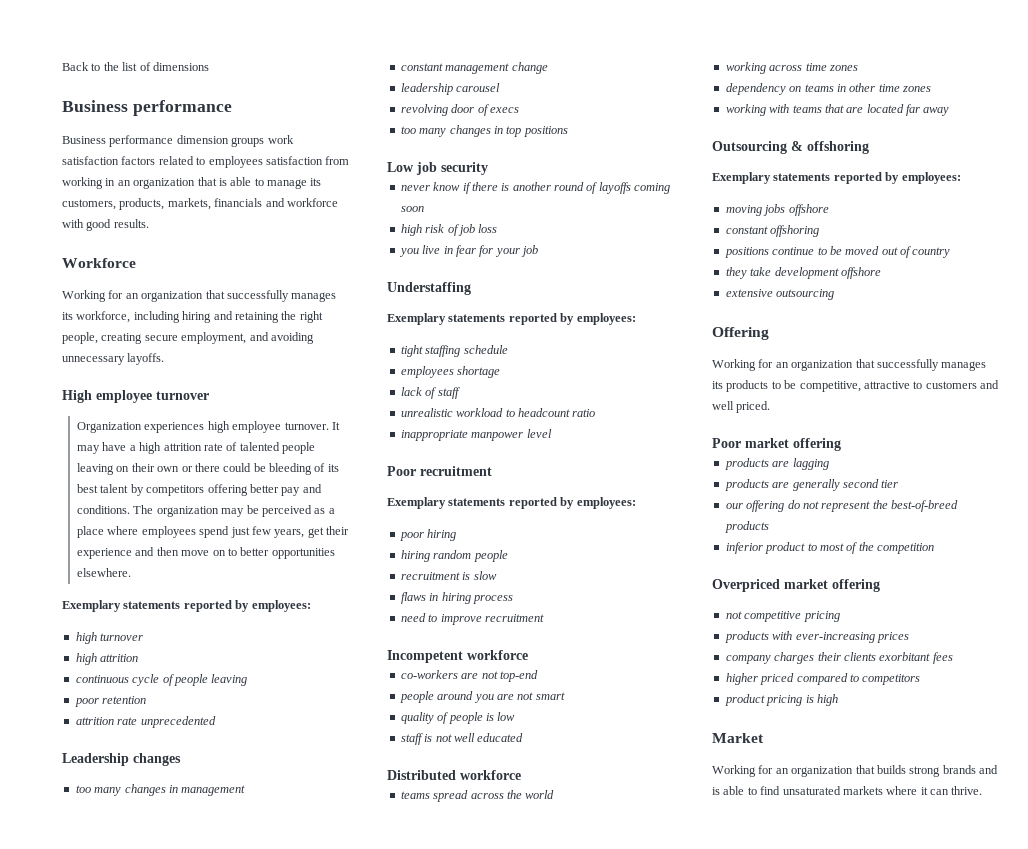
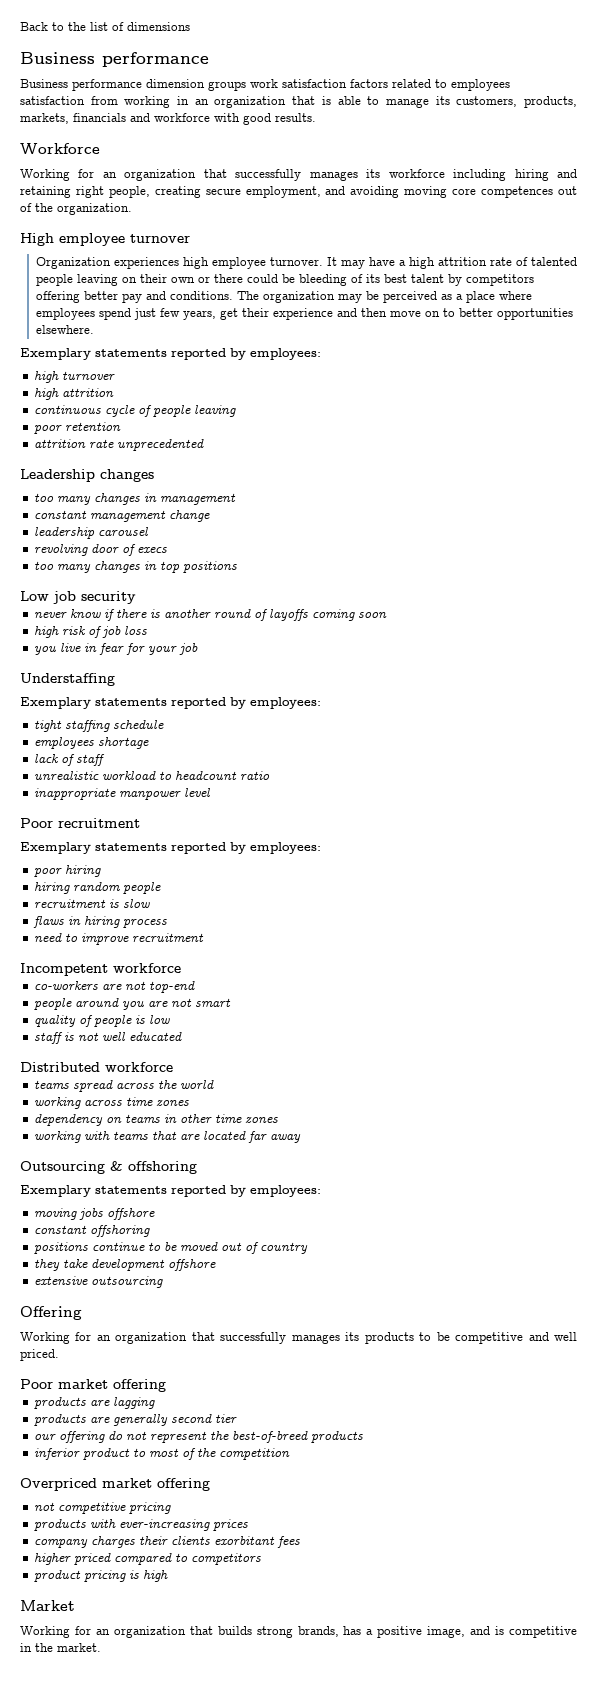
[76,311,131,323] workforce, -> [388,169,445,178] workforce
[281,311,297,320] the -> (71, 192) none
[62,353,165,365] unnecessary layoffs. -> [404,186,578,198] [20,203,132,215] moving core competences out of the organization.
[799,381,977,392] competitive, attractive to customers -> [455,1332,524,1344] competitive
[942,765,998,774] [712,786,983,795] brands and is able to find unsaturated markets where it can thrive. -> [297,1626,578,1638] [20,1643,101,1652] brands, has a positive image, and is competitive in the market.

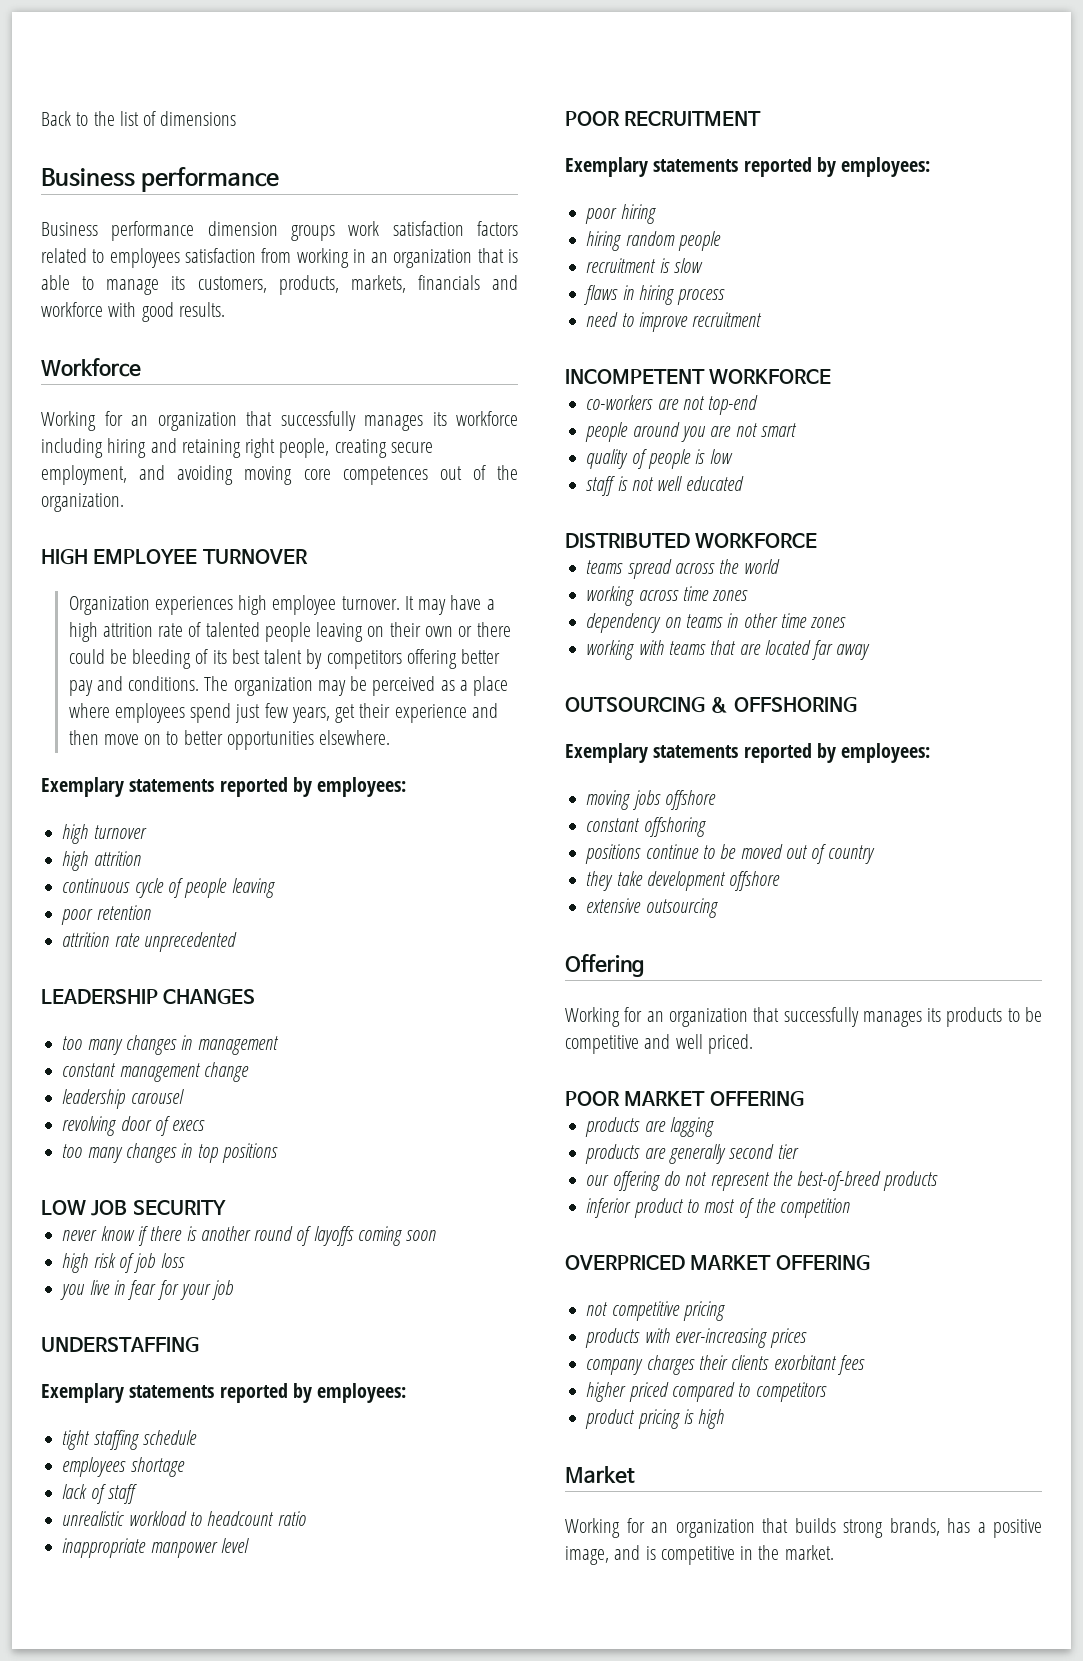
[20,233,190,246] High employee turnover -> [41,549,308,565] HIGH EMPLOYEE TURNOVER
[20,469,154,482] Leadership changes -> [41,989,256,1005] LEADERSHIP CHANGES
[20,591,136,604] Low job security -> [41,1200,226,1216] LOW JOB SECURITY
[20,673,115,686] Understaffing -> [41,1337,199,1353] UNDERSTAFFING
[20,818,140,828] Poor recruitment -> [565,111,762,126] POOR RECRUITMENT
[20,963,181,976] Incompetent workforce -> [565,369,832,384] INCOMPETENT WORKFORCE
[20,1062,173,1072] Distributed workforce -> [565,533,818,548] DISTRIBUTED WORKFORCE
[20,1161,197,1174] Outsourcing & offshoring -> [565,697,857,713] OUTSOURCING & OFFSHORING
[20,1379,166,1392] Poor market offering -> [565,1091,804,1107] POOR MARKET OFFERING
[20,1478,210,1491] Overpriced market offering -> [565,1255,870,1271] OVERPRICED MARKET OFFERING

